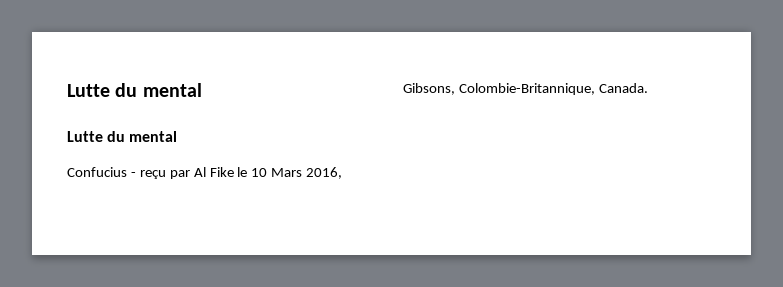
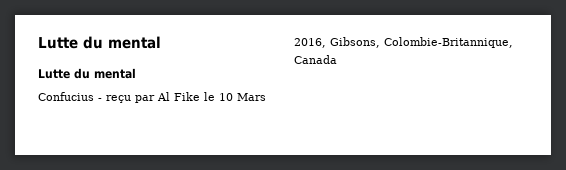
[598,83,648,93] Canada. -> [294,55,337,64] Canada

